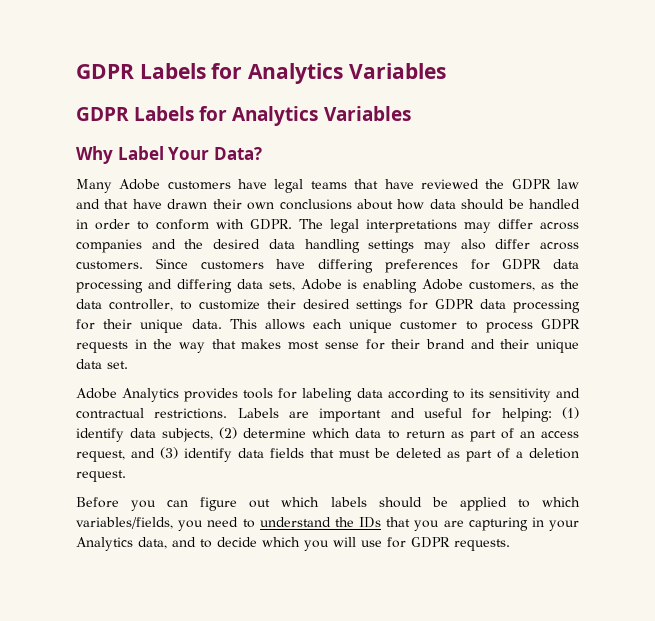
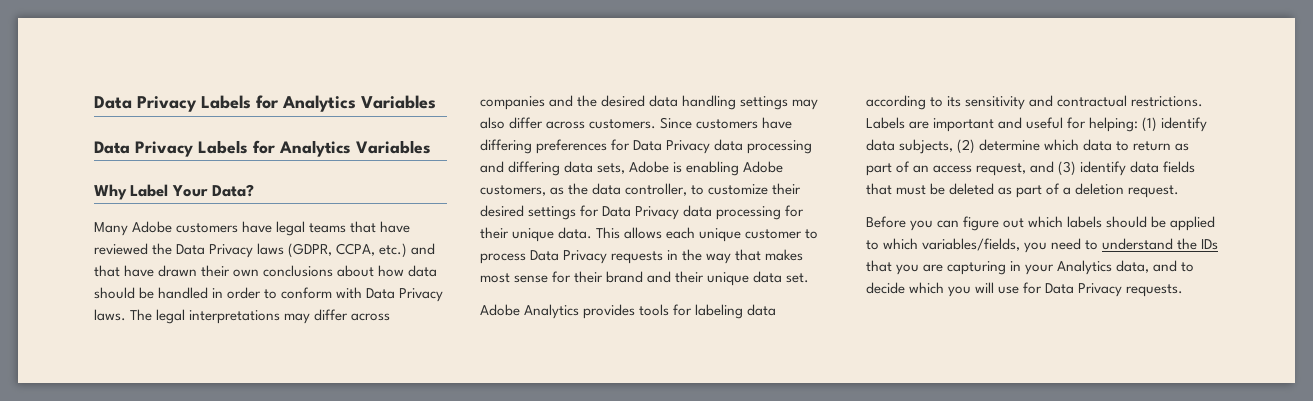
[76,63,446,84] [76,107,129,121] GDPR Labels for Analytics Variables // GDPR -> [94,95,436,112] [94,141,193,157] Data Privacy Labels for Analytics Variables // Data Privacy
[511,179,580,190] GDPR law -> [176,243,408,258] Data Privacy laws (GDPR, CCPA, etc.)
[250,219,292,230] GDPR. -> [366,288,444,302] [94,309,126,321] Data Privacy laws.
[502,259,542,270] GDPR -> [633,140,711,154] Data Privacy
[435,299,474,310] GDPR -> [602,206,680,220] Data Privacy
[541,319,580,330] GDPR -> [530,250,608,264] Data Privacy
[411,537,450,548] GDPR -> [1045,283,1123,297] Data Privacy

